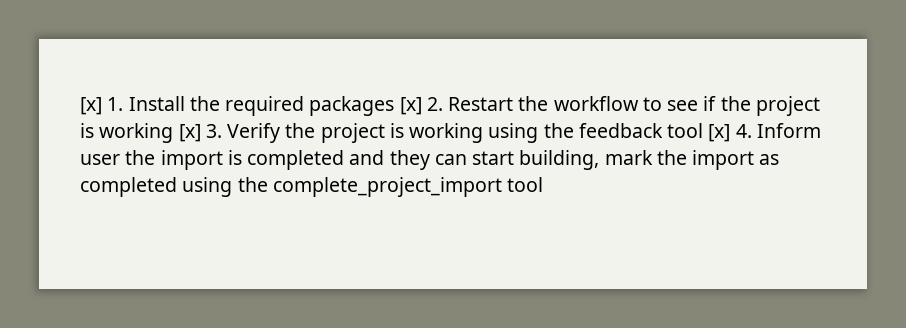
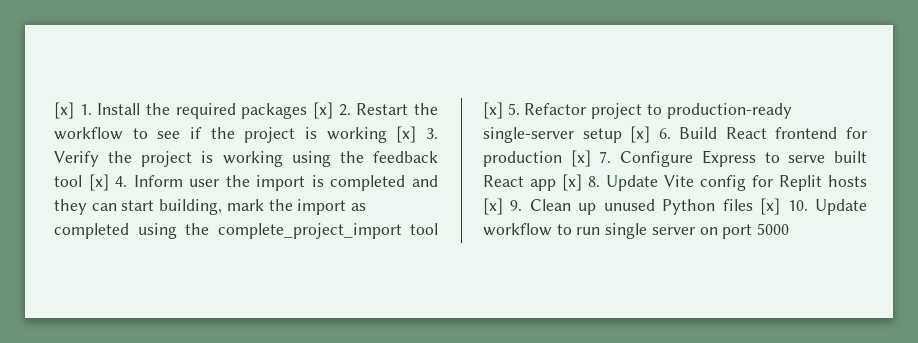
(544, 184) none -> [483,102,792,119] [483,126,867,143] [483,150,867,167] [483,174,867,191] [483,198,867,215] [483,223,790,239] [x] 5. Refactor project to production-ready single-server setup [x] 6. Build React frontend for production [x] 7. Configure Express to serve built React app [x] 8. Update Vite config for Replit hosts [x] 9. Clean up unused Python files [x] 10. Update workflow to run single server on port 5000

